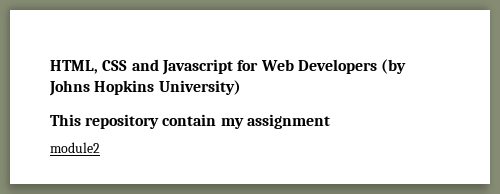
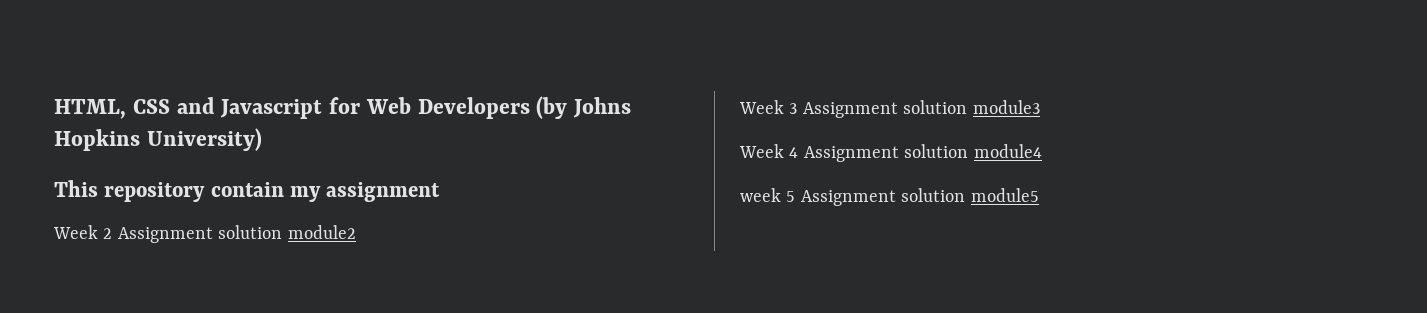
[50,142,100,153] module2 -> [53,225,356,243] [739,100,1040,118] [739,144,1042,162] [740,188,1039,206] Week 2 Assignment solution module2 // Week 3 Assignment solution module3 // Week 4 Assignment solution module4 // week 5 Assignment solution module5

